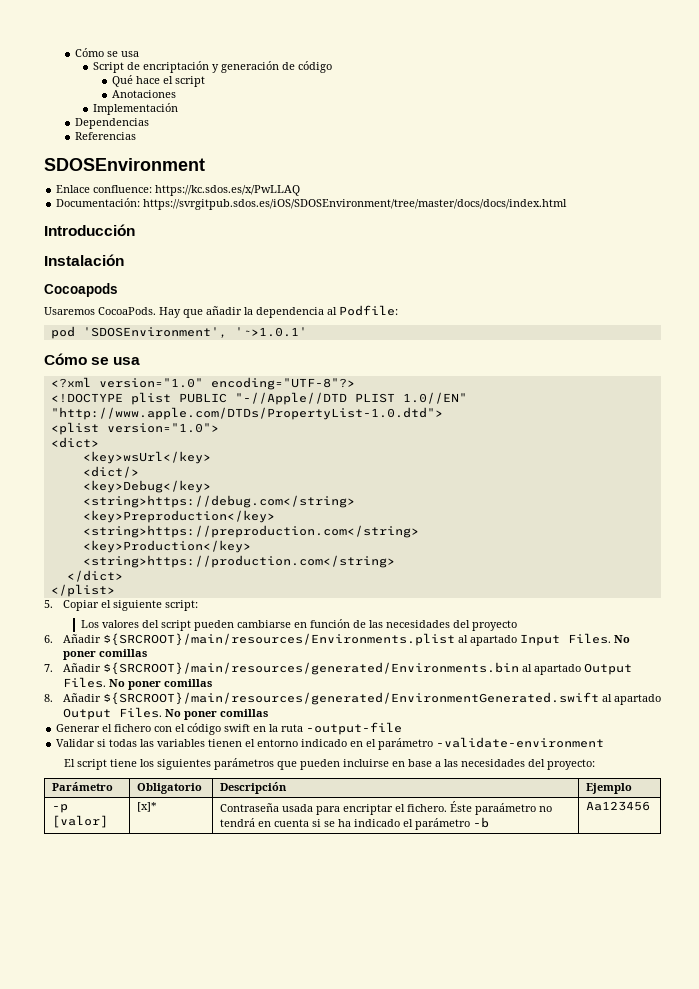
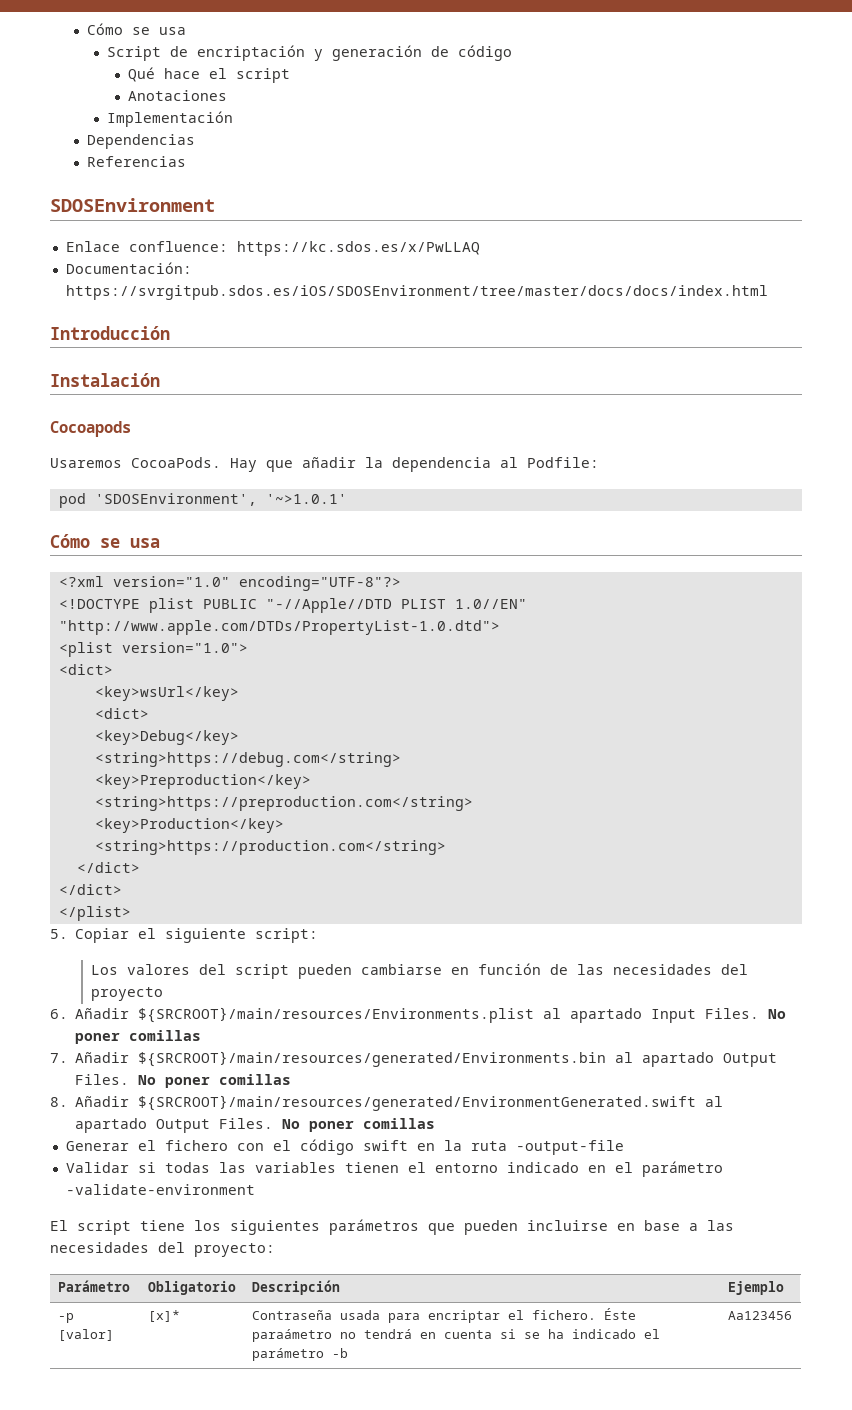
[82,466,139,478] <dict/> -> [94,708,149,719] <dict>
(123, 576) none -> [58,884,122,895] // </dict>

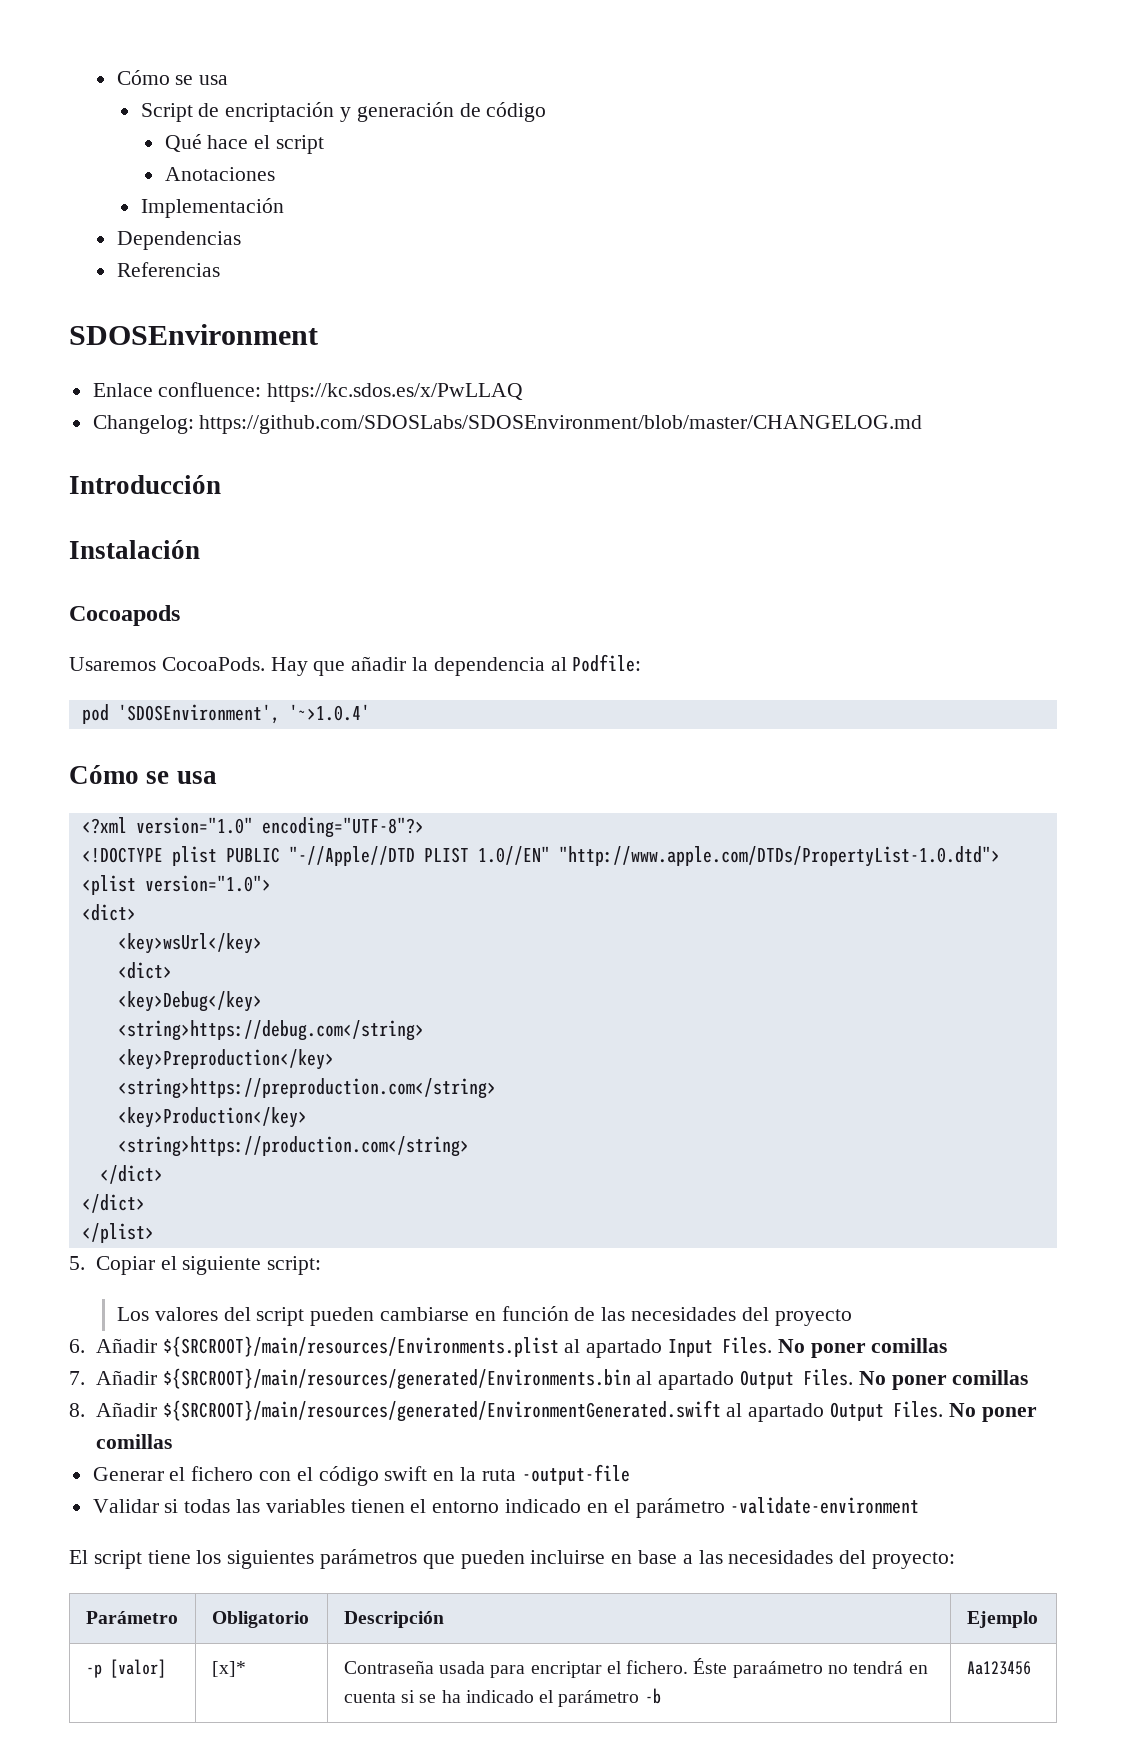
[65,262,192,274] [65,285,768,300] Documentación: https://svrgitpub.sdos.es/iOS/SDOSEnvironment/tree/master/docs/docs/index.html -> [92,415,923,434] Changelog: https://github.com/SDOSLabs/SDOSEnvironment/blob/master/CHANGELOG.md
[265,494,347,504] '~>1.0.1' -> [288,704,370,721] '~>1.0.4'

